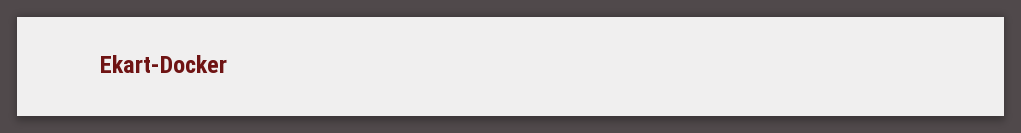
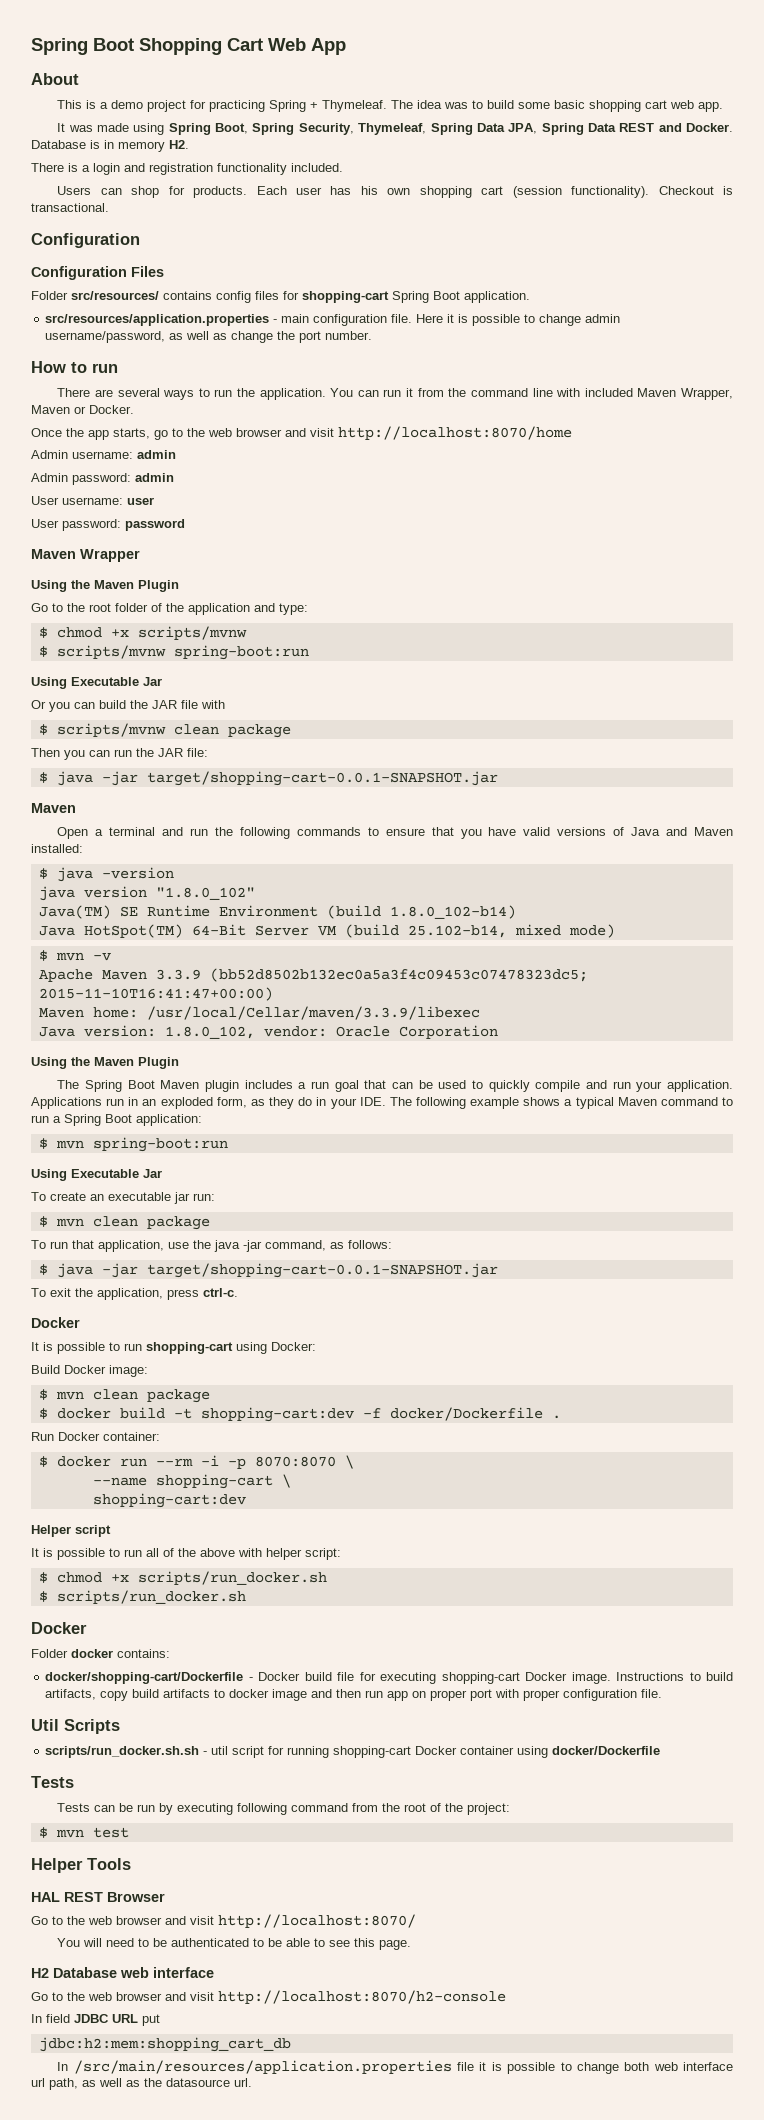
[100,55,227,73] Ekart-Docker -> [31,38,346,55] [31,73,79,85] [57,100,724,112] [57,123,733,135] [31,140,189,152] [31,163,343,175] [57,186,734,198] [31,203,109,212] [31,233,140,248] [31,266,164,280] [31,291,530,303] [45,314,621,326] [45,331,373,343] [31,361,118,373] [57,388,733,400] [31,405,134,414] [31,426,572,440] [31,450,176,459] [31,473,174,485] [31,496,154,505] [31,519,185,531] [31,549,140,562] [31,580,179,592] [31,603,308,615] [38,626,247,640] [38,645,309,660] [31,677,162,689] [31,700,225,712] [38,723,291,738] [31,748,208,760] [38,771,498,786] [31,803,76,813] [57,827,733,839] [31,844,83,853] [38,867,174,882] [38,886,255,901] [38,905,516,919] [38,924,615,938] [38,950,111,961] [38,968,588,982] [38,987,273,1001] [38,1006,480,1020] [38,1025,498,1039] [31,1057,179,1069] [57,1080,733,1092] [31,1097,733,1109] [31,1114,202,1126] [38,1137,228,1152] [31,1169,162,1181] [31,1192,215,1204] [38,1216,210,1230] [31,1240,392,1252] [38,1263,498,1278] [31,1288,238,1300] [31,1317,80,1328] [31,1342,316,1354] [31,1365,148,1377] [38,1389,210,1403] [38,1407,561,1422] [31,1432,160,1441] [38,1455,354,1469] [92,1474,291,1489] [92,1493,246,1508] [31,1525,111,1537] [31,1548,341,1560] [38,1571,327,1585] [38,1590,246,1604] [31,1622,87,1634] [31,1649,170,1658] [45,1672,734,1684] [45,1689,663,1701] [31,1719,120,1734] [45,1746,661,1758] [31,1776,74,1788] [57,1803,511,1815] [38,1827,129,1838] [31,1858,131,1873] [31,1892,165,1902] [31,1914,416,1928] [57,1938,412,1950] [31,1967,214,1978] [31,1990,506,2004] [31,2014,160,2026] [38,2037,291,2052] [57,2060,733,2074] [31,2078,252,2090] Spring Boot Shopping Cart Web App // About // This is a demo project for practicing Spring + Thymeleaf. The idea was to build some basic shopping cart web app. // It was made using Spring Boot, Spring Security, Thymeleaf, Spring Data JPA, Spring Data REST and Docker. Database is in memory H2. // There is a login and registration functionality included. // Users can shop for products. Each user has his own shopping cart (session functionality). Checkout is transactional. // Configuration // Configuration Files // Folder src/resources/ contains config files for shopping-cart Spring Boot application. // src/resources/application.properties - main configuration file. Here it is possible to change admin username/password, as well as change the port number. // How to run // There are several ways to run the application. You can run it from the command line with included Maven Wrapper, Maven or Docker. // Once the app starts, go to the web browser and visit http://localhost:8070/home // Admin username: admin // Admin password: admin // User username: user // User password: password // Maven Wrapper // Using the Maven Plugin // Go to the root folder of the application and type: // $ chmod +x scripts/mvnw // $ scripts/mvnw spring-boot:run // Using Executable Jar // Or you can build the JAR file with // $ scripts/mvnw clean package // Then you can run the JAR file: // $ java -jar target/shopping-cart-0.0.1-SNAPSHOT.jar // Maven // Open a terminal and run the following commands to ensure that you have valid versions of Java and Maven installed: // $ java -version // java version "1.8.0_102" // Java(TM) SE Runtime Environment (build 1.8.0_102-b14) // Java HotSpot(TM) 64-Bit Server VM (build 25.102-b14, mixed mode) // $ mvn -v // Apache Maven 3.3.9 (bb52d8502b132ec0a5a3f4c09453c07478323dc5; 2015-11-10T16:41:47+00:00) // Maven home: /usr/local/Cellar/maven/3.3.9/libexec // Java version: 1.8.0_102, vendor: Oracle Corporation // Using the Maven Plugin // The Spring Boot Maven plugin includes a run goal that can be used to quickly compile and run your application. Applications run in an exploded form, as they do in your IDE. The following example shows a typical Maven command to run a Spring Boot application: // $ mvn spring-boot:run // Using Executable Jar // To create an executable jar run: // $ mvn clean package // To run that application, use the java -jar command, as follows: // $ java -jar target/shopping-cart-0.0.1-SNAPSHOT.jar // To exit the application, press ctrl-c. // Docker // It is possible to run shopping-cart using Docker: // Build Docker image: // $ mvn clean package // $ docker build -t shopping-cart:dev -f docker/Dockerfile . // Run Docker container: // $ docker run --rm -i -p 8070:8070 \ // --name shopping-cart \ // shopping-cart:dev // Helper script // It is possible to run all of the above with helper script: // $ chmod +x scripts/run_docker.sh // $ scripts/run_docker.sh // Docker // Folder docker contains: // docker/shopping-cart/Dockerfile - Docker build file for executing shopping-cart Docker image. Instructions to build artifacts, copy build artifacts to docker image and then run app on proper port with proper configuration file. // Util Scripts // scripts/run_docker.sh.sh - util script for running shopping-cart Docker container using docker/Dockerfile // Tests // Tests can be run by executing following command from the root of the project: // $ mvn test // Helper Tools // HAL REST Browser // Go to the web browser and visit http://localhost:8070/ // You will need to be authenticated to be able to see this page. // H2 Database web interface // Go to the web browser and visit http://localhost:8070/h2-console // In field JDBC URL put // jdbc:h2:mem:shopping_cart_db // In /src/main/resources/application.properties file it is possible to change both web interface url path, as well as the datasource url.

